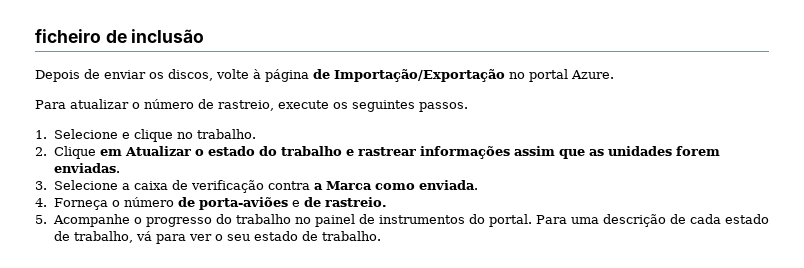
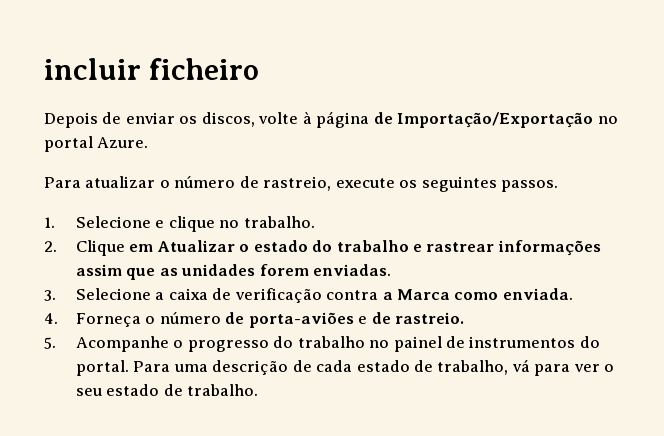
(35, 36) none -> [44,58,141,80] incluir
[105,29,205,43] de inclusão -> (260, 69) none

